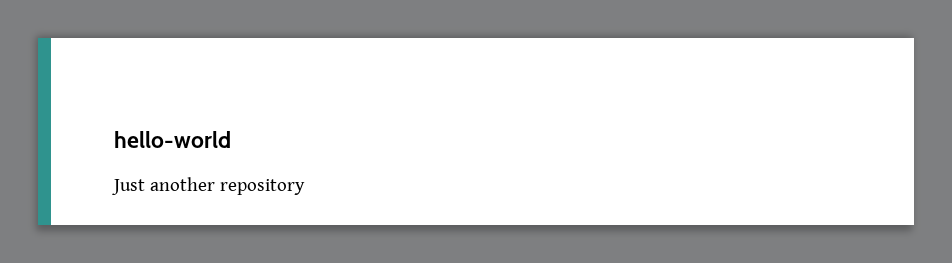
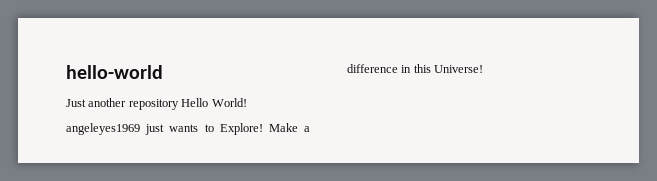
(305, 187) none -> [181,98,247,107] [66,123,310,135] [347,64,484,73] Hello World! // angeleyes1969 just wants to Explore! Make a difference in this Universe!

